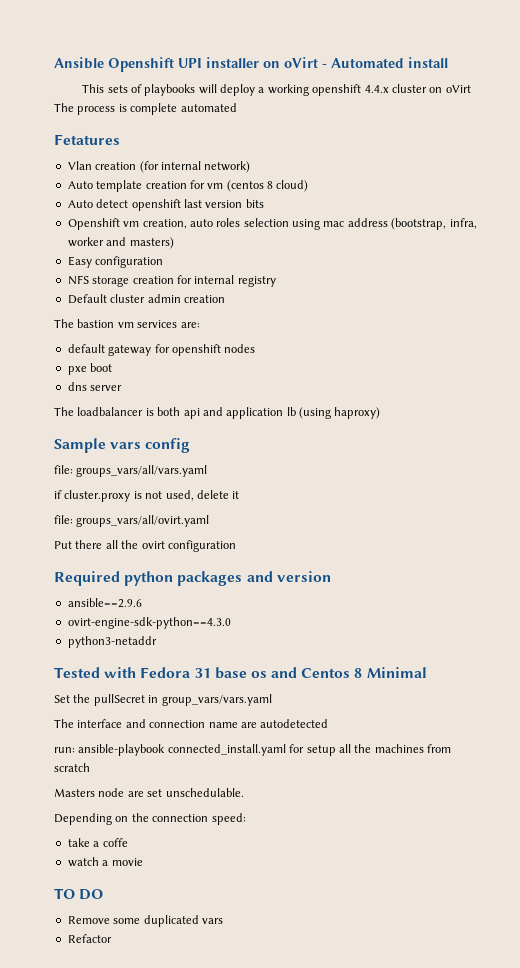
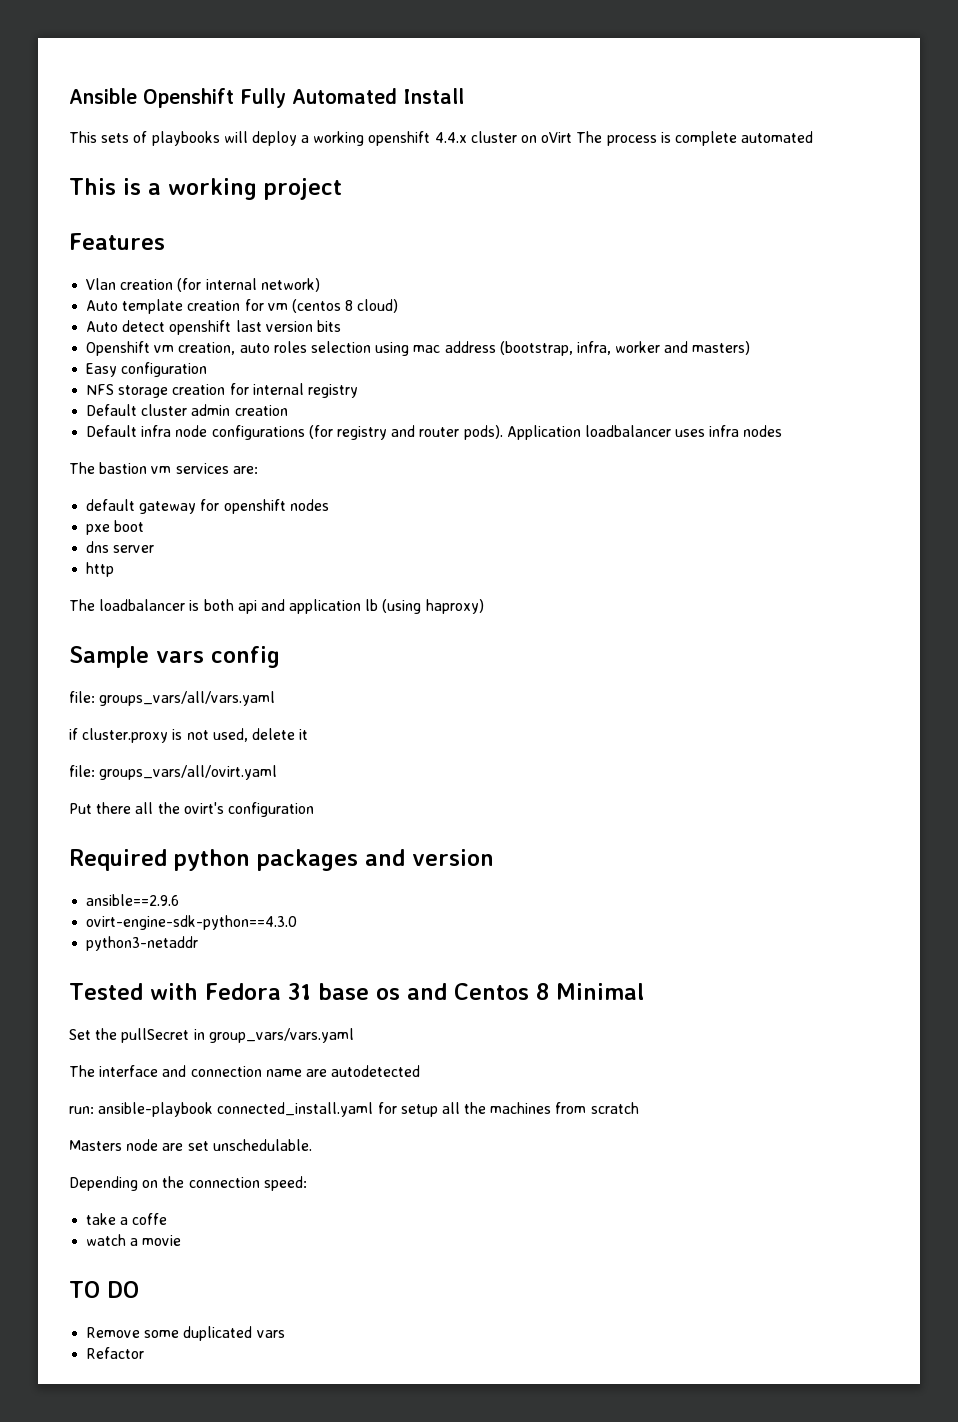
[178,57,448,68] UPI installer on oVirt - Automated install -> [240,88,464,108] Fully Automated Install
[54,134,120,145] Fetatures -> [69,178,342,200] [69,233,165,250] This is a working project // Features
(225, 299) none -> [86,425,783,440] // Default infra node configurations (for registry and router pods). Application loadbalancer uses infra nodes
(123, 388) none -> [86,562,115,577] // http
[141,541,165,549] ovirt -> [183,802,224,814] ovirt's

